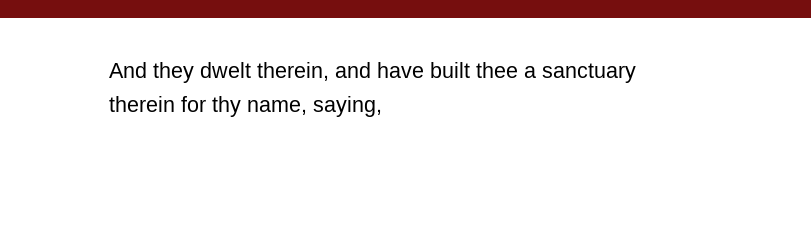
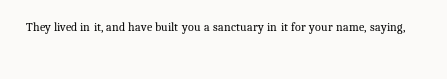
[109,62,329,83] And they dwelt therein, -> [26,22,103,34] They lived in it,
[476,62,518,78] thee -> [180,25,201,34] you
[109,96,241,117] therein for thy -> [267,22,334,34] in it for your

